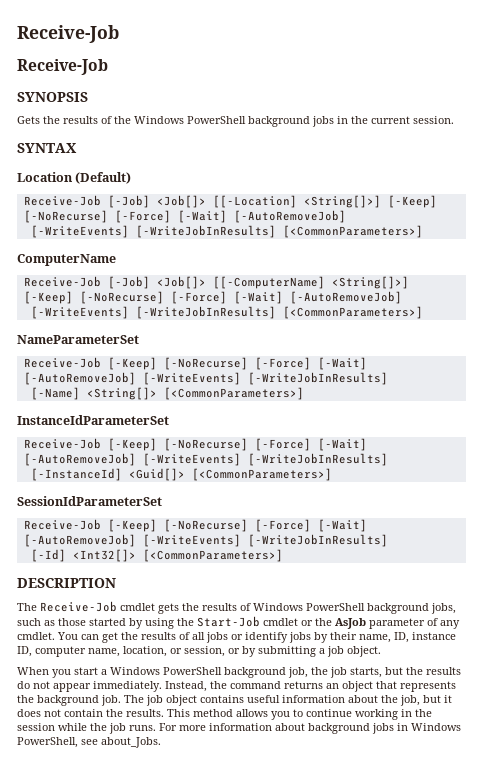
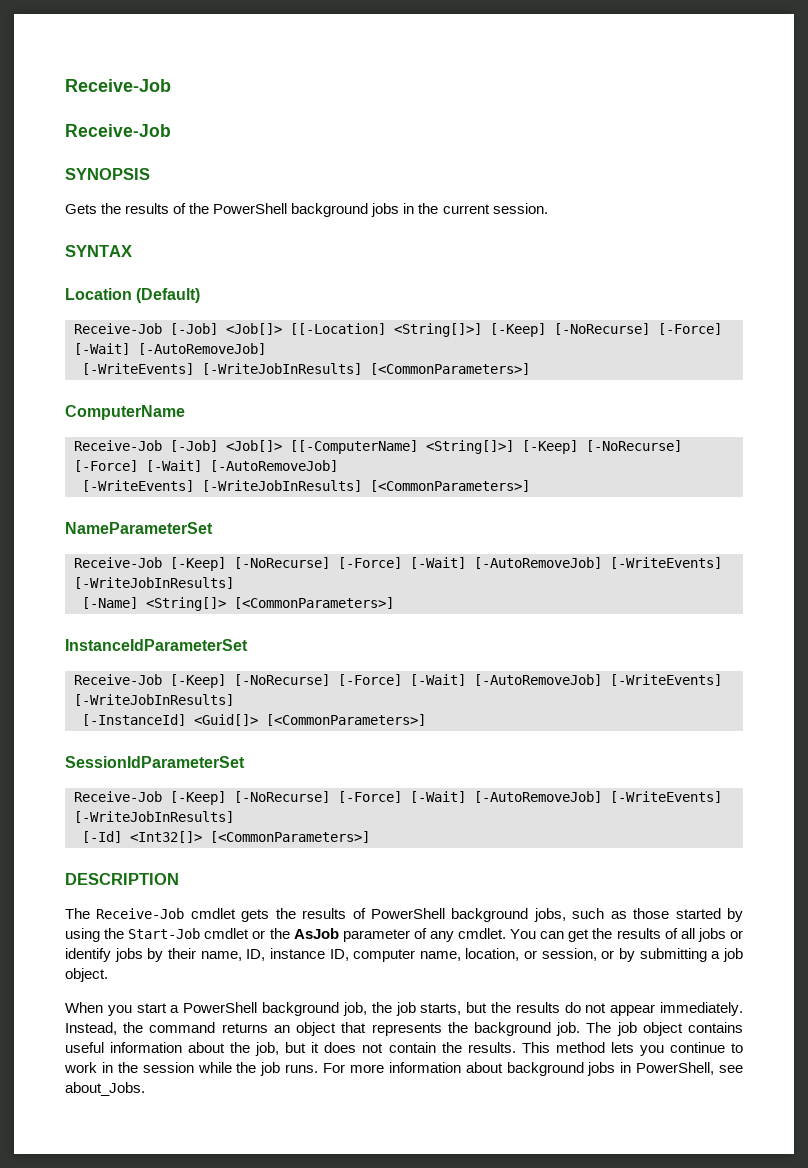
[134,116,184,124] Windows -> (210, 208) none
[253,603,303,611] Windows -> (366, 913) none
[110,667,160,675] Windows -> (180, 1009) none
[236,709,398,720] allows you to continue working -> [610,1042,743,1056] [64,1062,97,1073] lets you continue to work
[411,723,461,731] Windows -> (632, 1067) none

